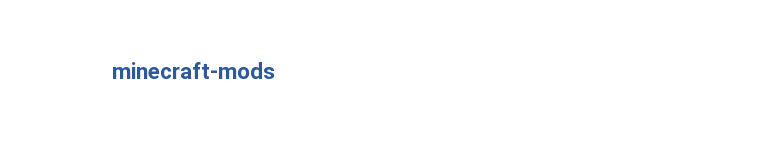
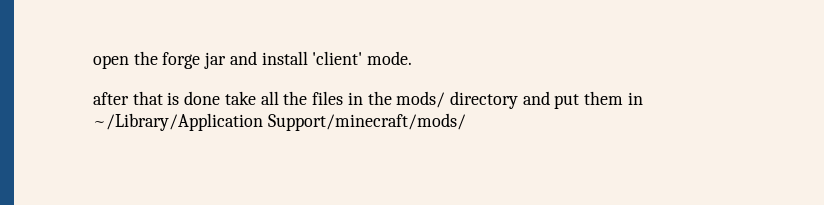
[112,62,275,79] minecraft-mods -> [93,51,413,69] [93,91,643,109] [93,113,466,131] open the forge jar and install 'client' mode. // after that is done take all the files in the mods/ directory and put them in ~/Library/Application Support/minecraft/mods/

